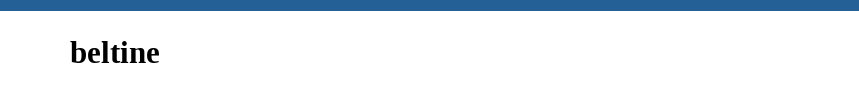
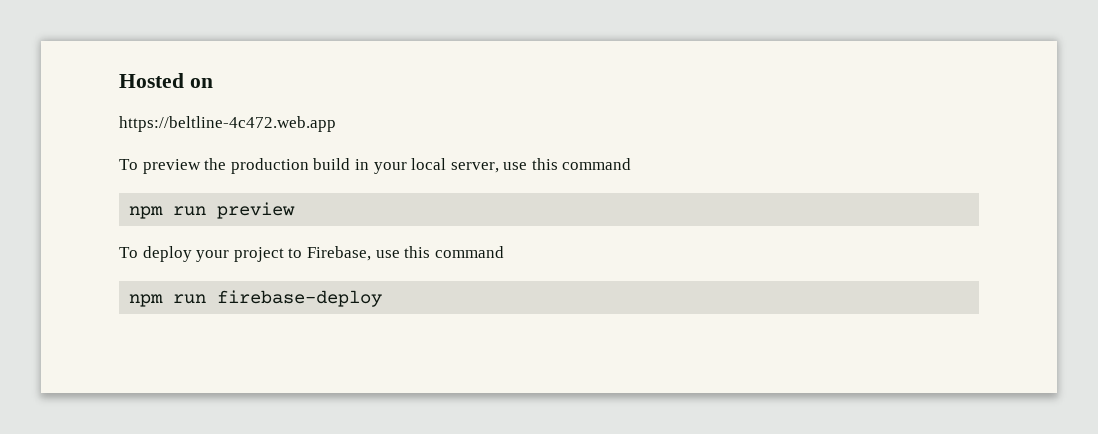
[70,41,160,63] beltine -> [119,73,213,88] [119,116,336,132] [119,158,632,174] [129,202,296,219] [119,246,504,262] [129,290,383,307] Hosted on // https://beltline-4c472.web.app // To preview the production build in your local server, use this command // npm run preview // To deploy your project to Firebase, use this command // npm run firebase-deploy

